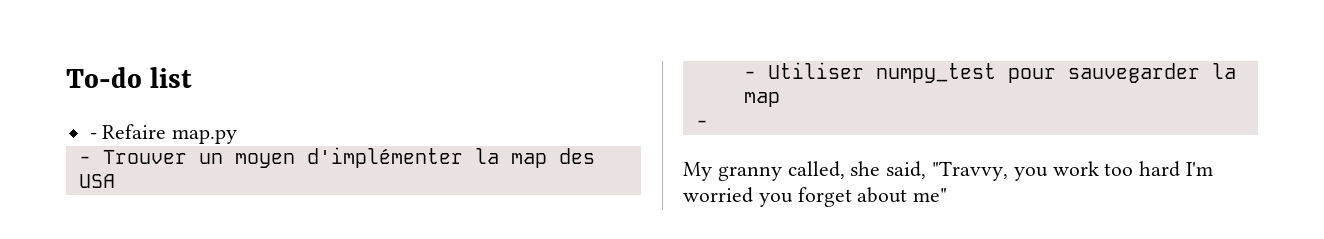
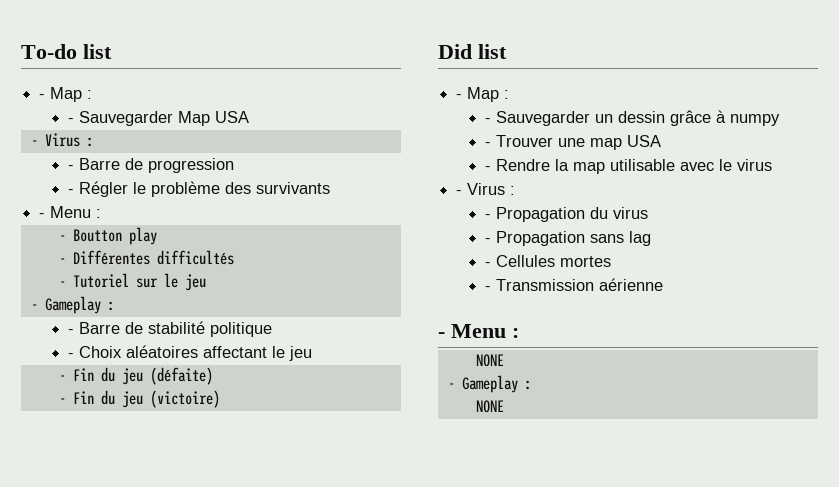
[102,124,238,144] [78,147,595,168] [78,174,115,188] [743,62,1236,83] [743,92,780,107] [695,120,708,128] [683,161,1214,181] [683,187,948,207] Refaire map.py // - Trouver un moyen d'implémenter la map des USA // - Utiliser numpy_test pour sauvegarder la map // - // My granny called, she said, "Travvy, you work too hard I'm worried you forget about me" -> [50,87,93,102] [67,111,249,126] [30,133,94,147] [67,158,234,173] [67,181,330,197] [39,206,102,218] [58,227,157,245] [58,250,234,265] [58,273,206,291] [30,296,115,314] [67,321,272,337] [67,345,312,361] [58,367,213,385] [58,390,220,408] [438,44,507,59] [456,87,510,102] [484,110,780,126] [484,135,661,150] [484,159,772,174] [456,183,516,195] [484,207,648,222] [484,231,651,246] [484,255,611,267] [484,278,663,291] [438,324,519,338] [475,354,504,367] [447,375,532,393] [475,400,504,413] Map : // - Sauvegarder Map USA // - Virus : // - Barre de progression // - Régler le problème des survivants // - Menu : // - Boutton play // - Différentes difficultés // - Tutoriel sur le jeu // - Gameplay : // - Barre de stabilité politique // - Choix aléatoires affectant le jeu // - Fin du jeu (défaite) // - Fin du jeu (victoire) // Did list // - Map : // - Sauvegarder un dessin grâce à numpy // - Trouver une map USA // - Rendre la map utilisable avec le virus // - Virus : // - Propagation du virus // - Propagation sans lag // - Cellules mortes // - Transmission aérienne // - Menu : // NONE // - Gameplay : // NONE

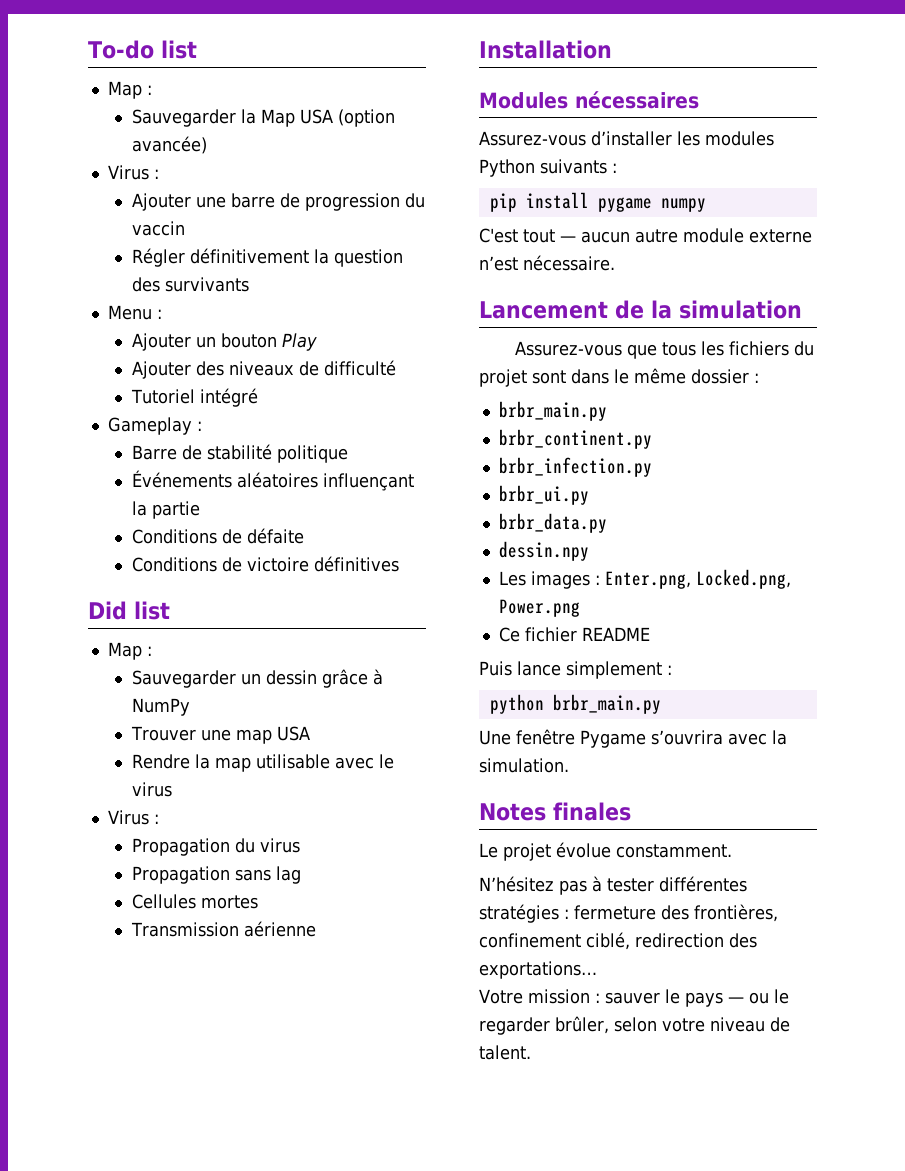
[39,87,93,102] [67,111,173,126] - Map : // - Sauvegarder -> [107,81,152,99] [131,109,256,127] Map : // Sauvegarder la
[30,133,94,147] [67,158,120,170] // - Virus : // - Barre -> [337,109,395,127] [131,136,207,154] [107,165,159,180] [131,193,275,211] (option avancée) // Virus : // Ajouter une barre
[67,181,220,197] // - Régler le problème -> [404,193,425,208] [131,221,185,236] [131,248,403,267] du vaccin // Régler définitivement la question
[39,206,102,218] [58,227,157,245] [58,250,234,265] [58,273,206,291] [30,296,115,314] [67,329,74,334] - Menu : // - Boutton play // - Différentes difficultés // - Tutoriel sur le jeu // - Gameplay : // - -> [107,305,162,320] [131,333,317,351] [131,360,396,379] [130,388,258,407] [107,417,202,435] Menu : // Ajouter un bouton Play // Ajouter des niveaux de difficulté // Tutoriel intégré // Gameplay : //
[67,345,312,361] [58,367,213,385] [58,390,220,408] - Choix aléatoires affectant le jeu // - Fin du jeu (défaite) // - Fin du jeu (victoire) -> [131,470,414,491] [131,501,200,519] [131,528,304,544] [131,556,399,572] Événements aléatoires influençant la partie // Conditions de défaite // Conditions de victoire définitives
[456,87,510,102] [484,118,491,123] - Map : // - -> [107,642,152,660] Map : //
[729,114,780,126] [484,142,491,147] numpy // - -> [131,698,190,716] NumPy //
[484,166,491,171] - -> (310, 733) none
[456,183,516,195] [484,214,491,219] - Virus : // - -> [107,810,159,825] Virus : //
[484,238,491,243] - -> (300, 845) none
[484,262,491,267] - -> (301, 875) none
[484,286,491,291] - -> (258, 902) none
[438,324,519,338] [475,354,504,367] [447,375,532,393] [475,400,504,413] - Menu : // NONE // - Gameplay : // NONE -> [479,40,612,59] [479,91,699,109] [479,131,774,146] [479,159,617,177] [489,192,706,212] [479,228,812,243] [479,255,615,271] [479,300,802,319] [515,341,815,359] [479,368,759,387] [498,401,607,421] [498,429,652,449] [498,457,652,477] [498,485,589,505] [498,513,607,533] [498,541,589,561] [498,569,791,589] [498,599,580,617] [498,627,650,642] [479,661,672,679] [489,694,661,714] [479,729,787,748] [479,758,569,773] [479,802,631,821] [479,842,732,861] [479,876,747,895] [479,904,778,923] [479,932,757,950] [479,961,597,979] [479,989,789,1007] [479,1016,790,1035] [479,1045,531,1060] Installation // Modules nécessaires // Assurez-vous d’installer les modules Python suivants : // pip install pygame numpy // C'est tout — aucun autre module externe n’est nécessaire. // Lancement de la simulation // Assurez-vous que tous les fichiers du projet sont dans le même dossier : // brbr_main.py // brbr_continent.py // brbr_infection.py // brbr_ui.py // brbr_data.py // dessin.npy // Les images : Enter.png, Locked.png, Power.png // Ce fichier README // Puis lance simplement : // python brbr_main.py // Une fenêtre Pygame s’ouvrira avec la simulation. // Notes finales // Le projet évolue constamment. // N’hésitez pas à tester différentes stratégies : fermeture des frontières, confinement ciblé, redirection des exportations… // Votre mission : sauver le pays — ou le regarder brûler, selon votre niveau de talent.

